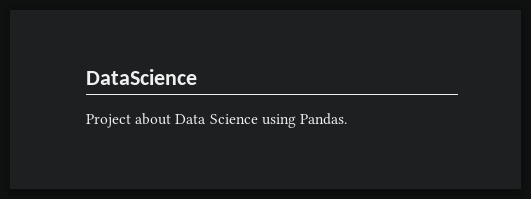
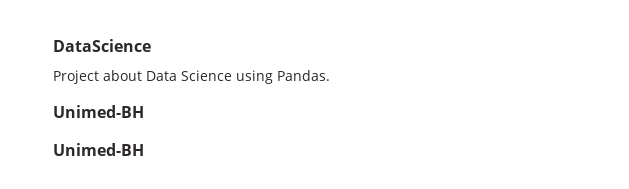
(347, 119) none -> [53,105,144,118] [53,143,144,156] // Unimed-BH // Unimed-BH

